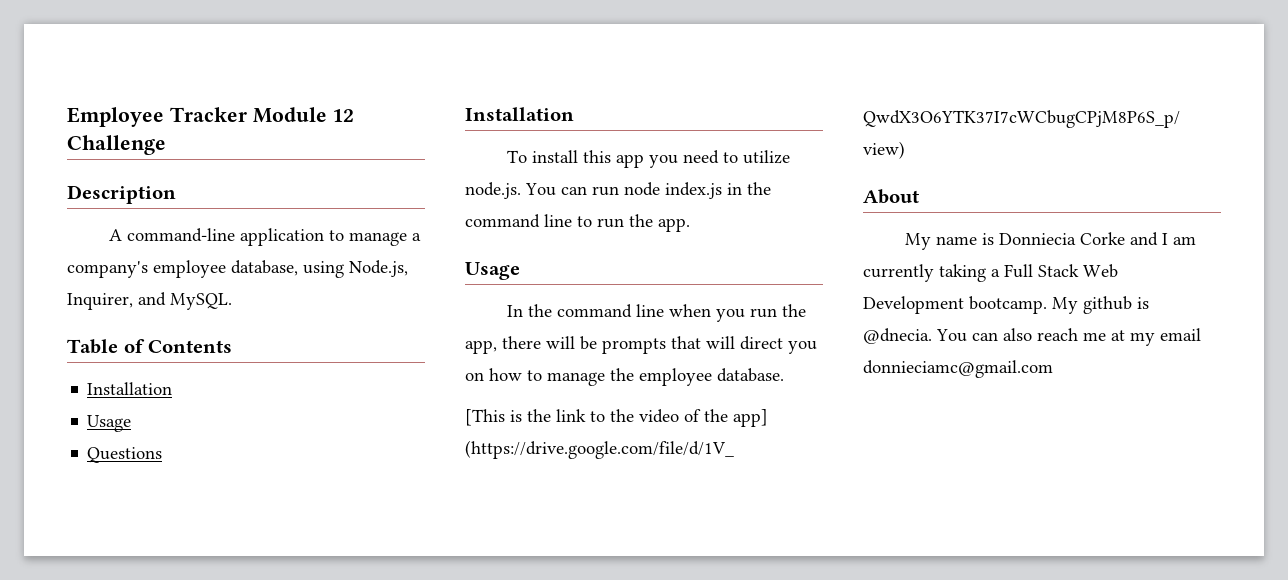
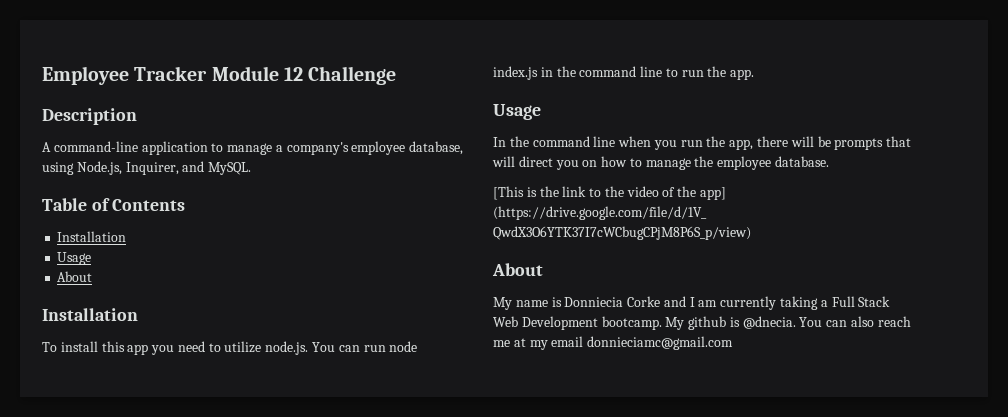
[87,447,163,463] Questions -> [57,271,93,282] About

